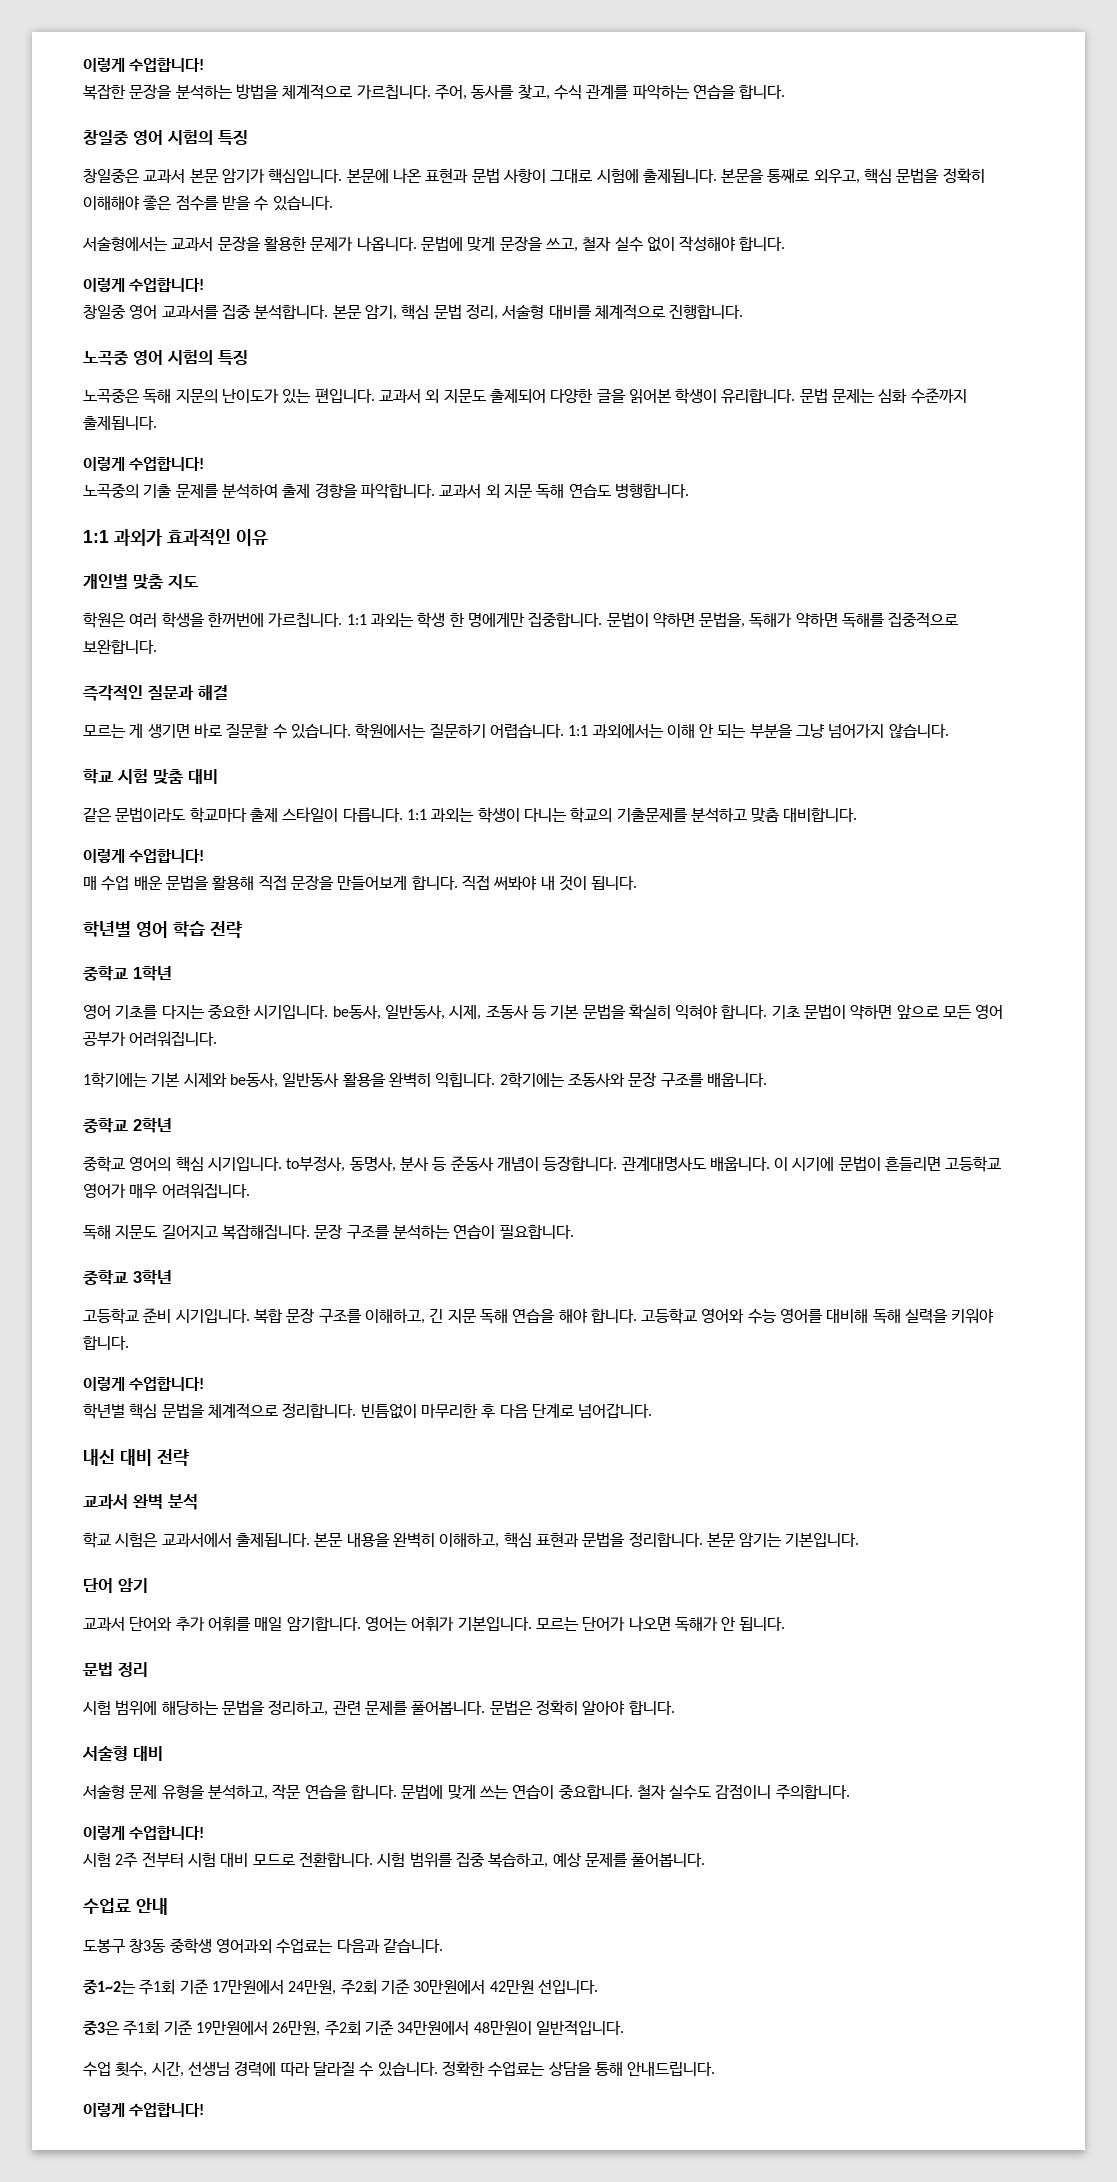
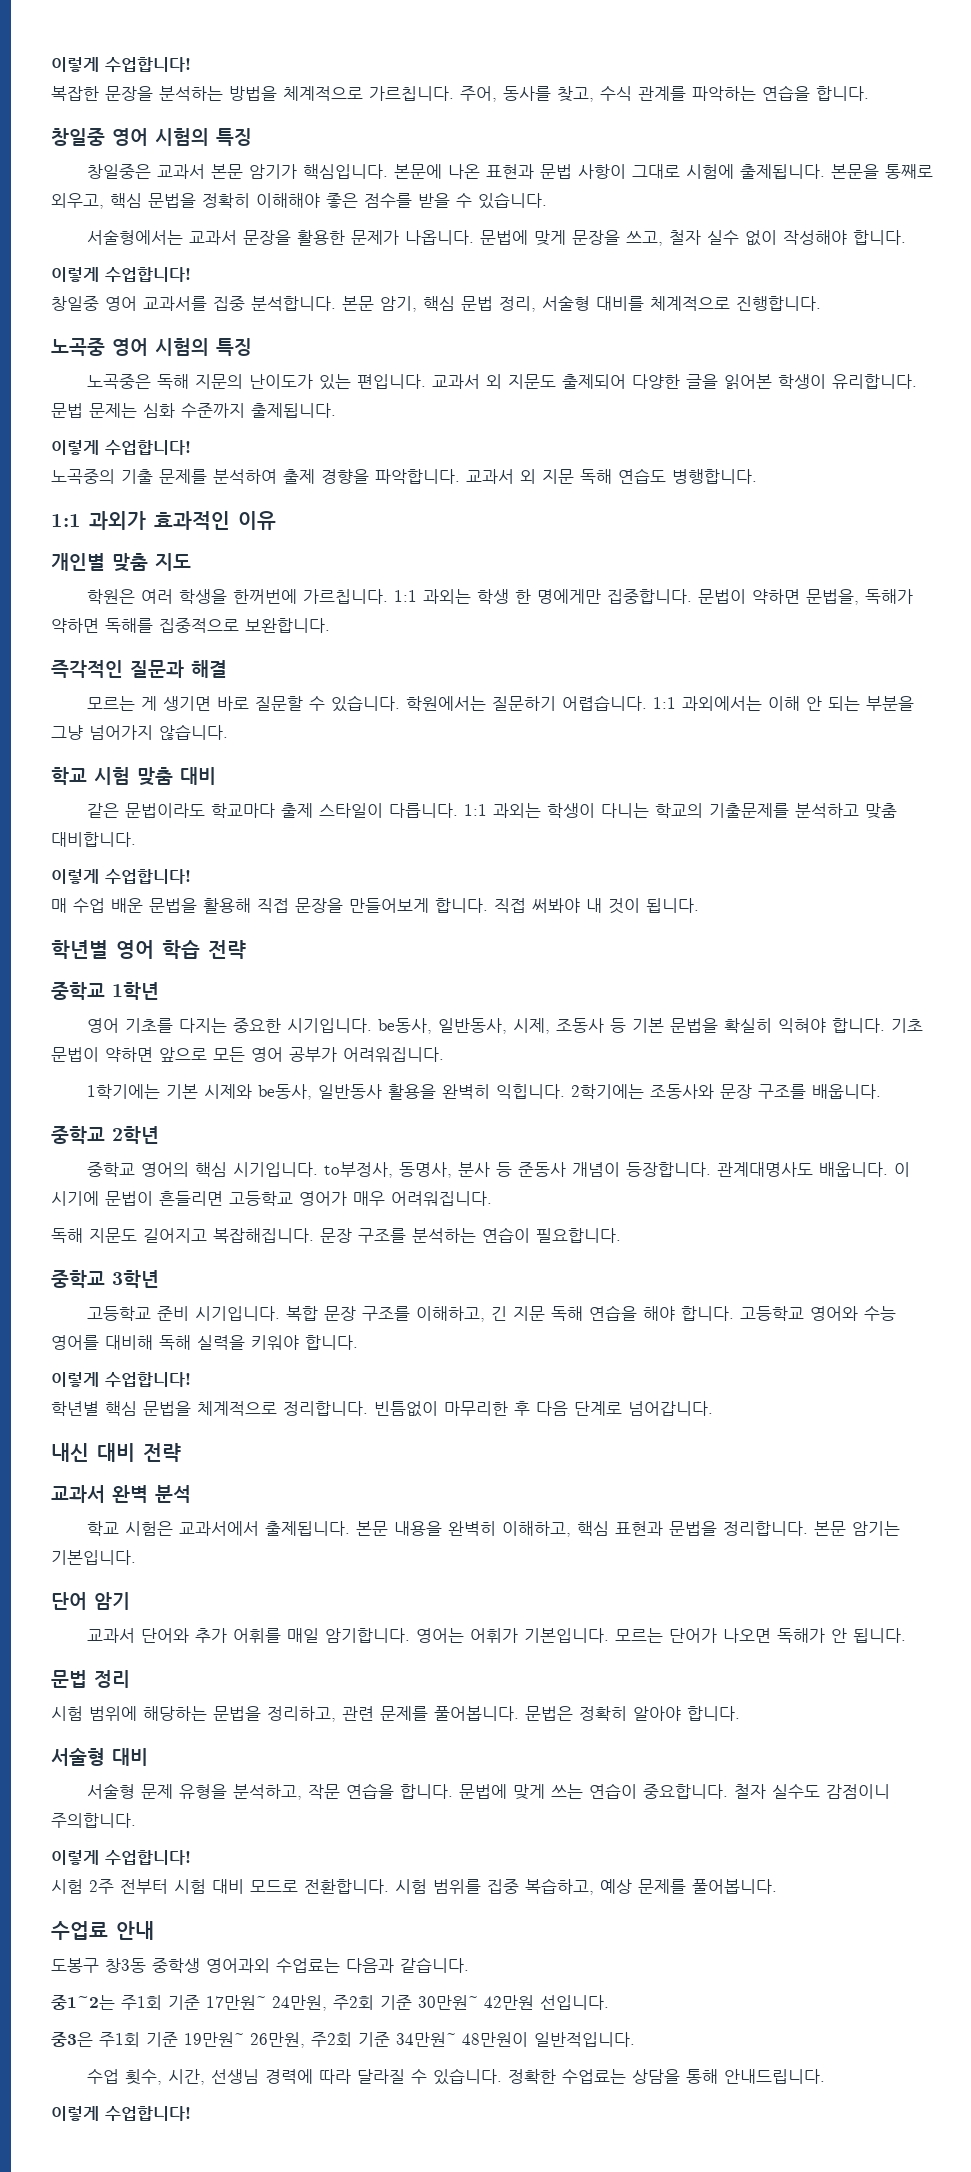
[211,1980,284,1994] 17만원에서 -> [206,1995,266,2010] 17만원~
[413,1980,486,1994] 30만원에서 -> [418,1995,478,2010] 30만원~
[195,2021,268,2035] 19만원에서 -> [184,2032,244,2047] 19만원~
[397,2021,470,2035] 34만원에서 -> [396,2032,456,2047] 34만원~

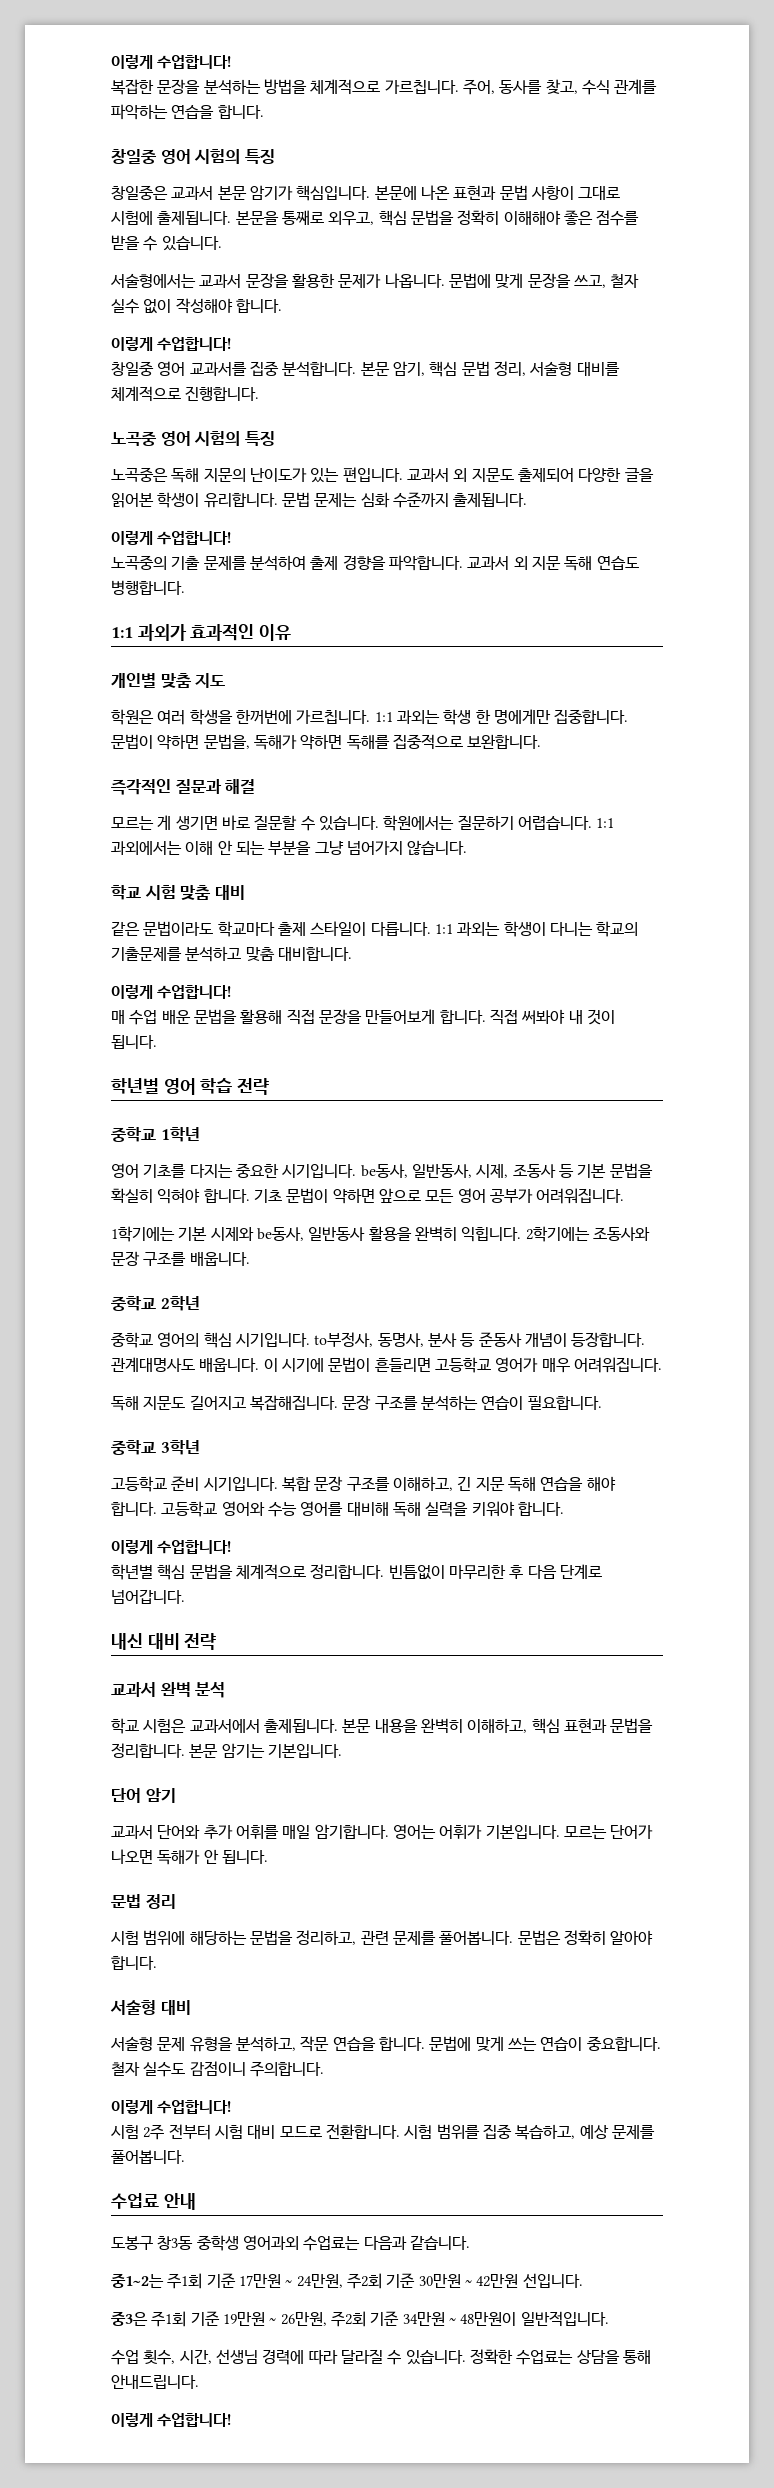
[206,1995,266,2010] 17만원~ -> [238,2274,293,2288] 17만원 ~
[418,1995,478,2010] 30만원~ -> [418,2274,472,2288] 30만원 ~
[184,2032,244,2047] 19만원~ -> [222,2312,277,2326] 19만원 ~
[396,2032,456,2047] 34만원~ -> [402,2312,456,2326] 34만원 ~

